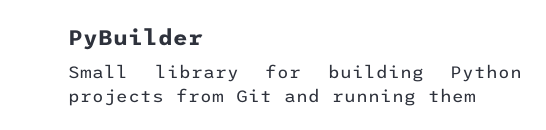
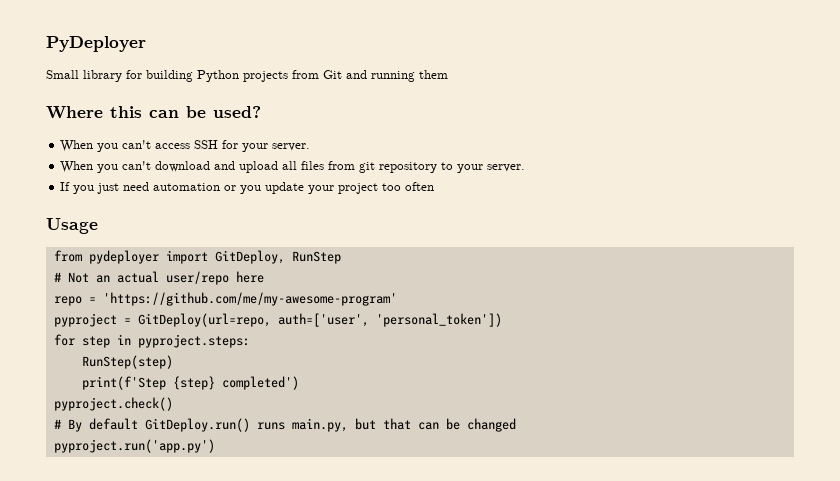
[68,28,203,50] PyBuilder -> [46,36,146,52] PyDeployer
(476, 95) none -> [46,106,261,119] [60,140,311,152] [60,161,526,173] [60,182,435,194] [46,218,98,234] [53,250,341,264] [53,271,264,285] [53,292,397,306] [53,313,502,327] [53,334,250,348] [81,355,173,369] [81,376,299,390] [53,397,173,411] [53,418,516,432] [53,439,215,453] // Where this can be used? // When you can't access SSH for your server. // When you can't download and upload all files from git repository to your server. // If you just need automation or you update your project too often // Usage // from pydeployer import GitDeploy, RunStep // # Not an actual user/repo here // repo = 'https://github.com/me/my-awesome-program' // pyproject = GitDeploy(url=repo, auth=['user', 'personal_token']) // for step in pyproject.steps: // RunStep(step) // print(f'Step {step} completed') // pyproject.check() // # By default GitDeploy.run() runs main.py, but that can be changed // pyproject.run('app.py')

